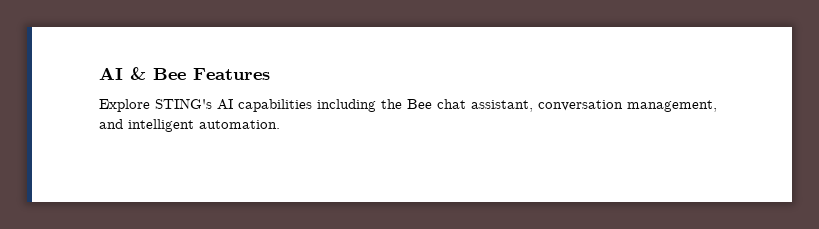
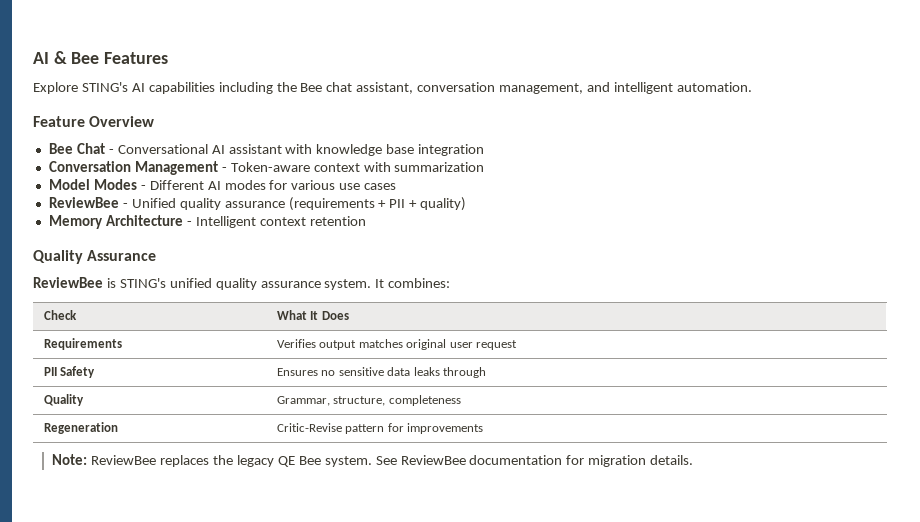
(280, 124) none -> [33,116,155,127] [48,143,485,156] [48,161,485,175] [48,179,397,190] [48,197,467,211] [48,215,366,229] [33,250,157,264] [33,277,451,290] [43,310,77,320] [276,310,349,320] [43,338,122,350] [276,339,518,350] [43,366,96,378] [276,367,487,378] [43,394,84,406] [276,395,461,406] [43,422,118,434] [276,423,484,434] [52,454,694,467] // Feature Overview // Bee Chat - Conversational AI assistant with knowledge base integration // Conversation Management - Token-aware context with summarization // Model Modes - Different AI modes for various use cases // ReviewBee - Unified quality assurance (requirements + PII + quality) // Memory Architecture - Intelligent context retention // Quality Assurance // ReviewBee is STING's unified quality assurance system. It combines: // Check | What It Does // Requirements | Verifies output matches original user request // PII Safety | Ensures no sensitive data leaks through // Quality | Grammar, structure, completeness // Regeneration | Critic-Revise pattern for improvements // Note: ReviewBee replaces the legacy QE Bee system. See ReviewBee documentation for migration details.

